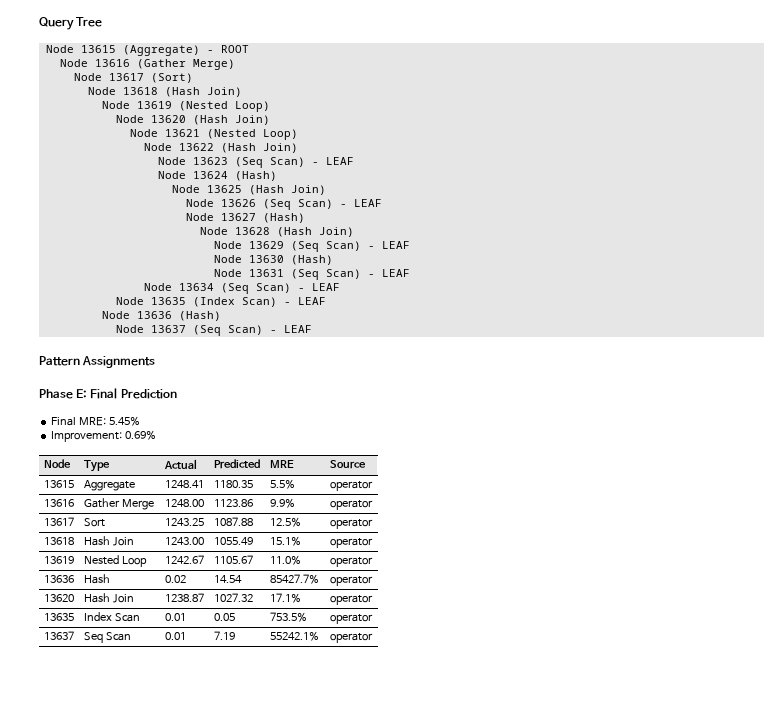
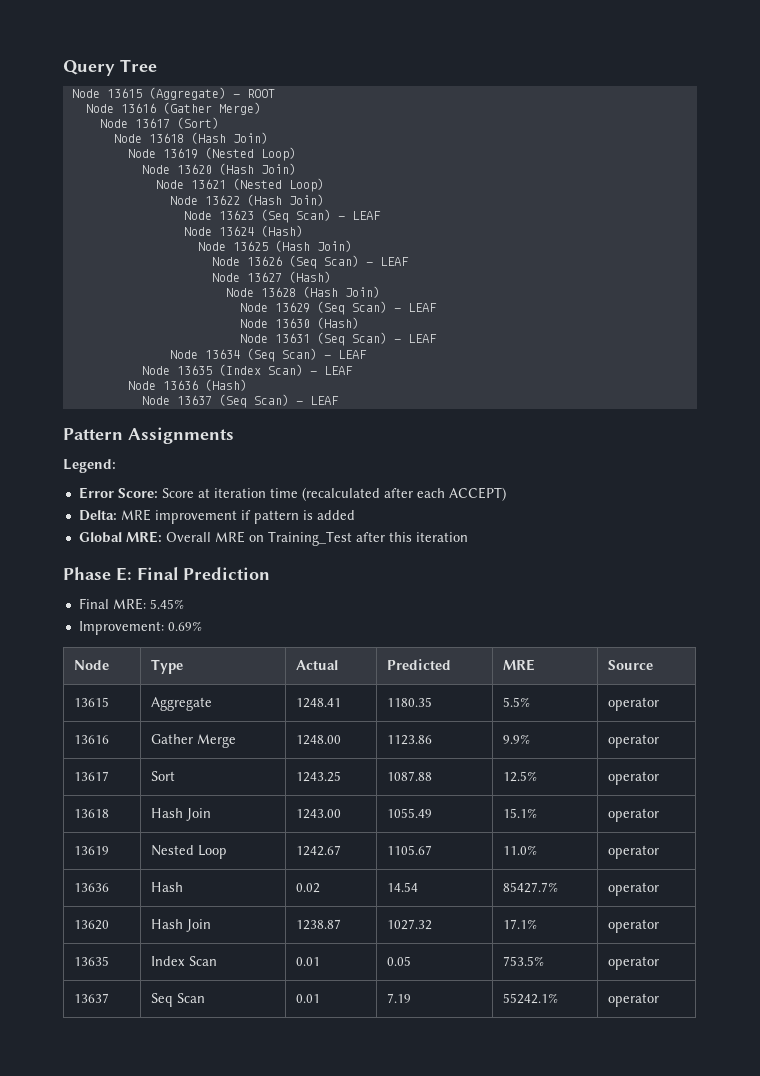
(156, 362) none -> [63,459,116,473] [78,487,506,501] [78,509,355,524] [78,531,468,546] // Legend: // Error Score: Score at iteration time (recalculated after each ACCEPT) // Delta: MRE improvement if pattern is added // Global MRE: Overall MRE on Training_Test after this iteration

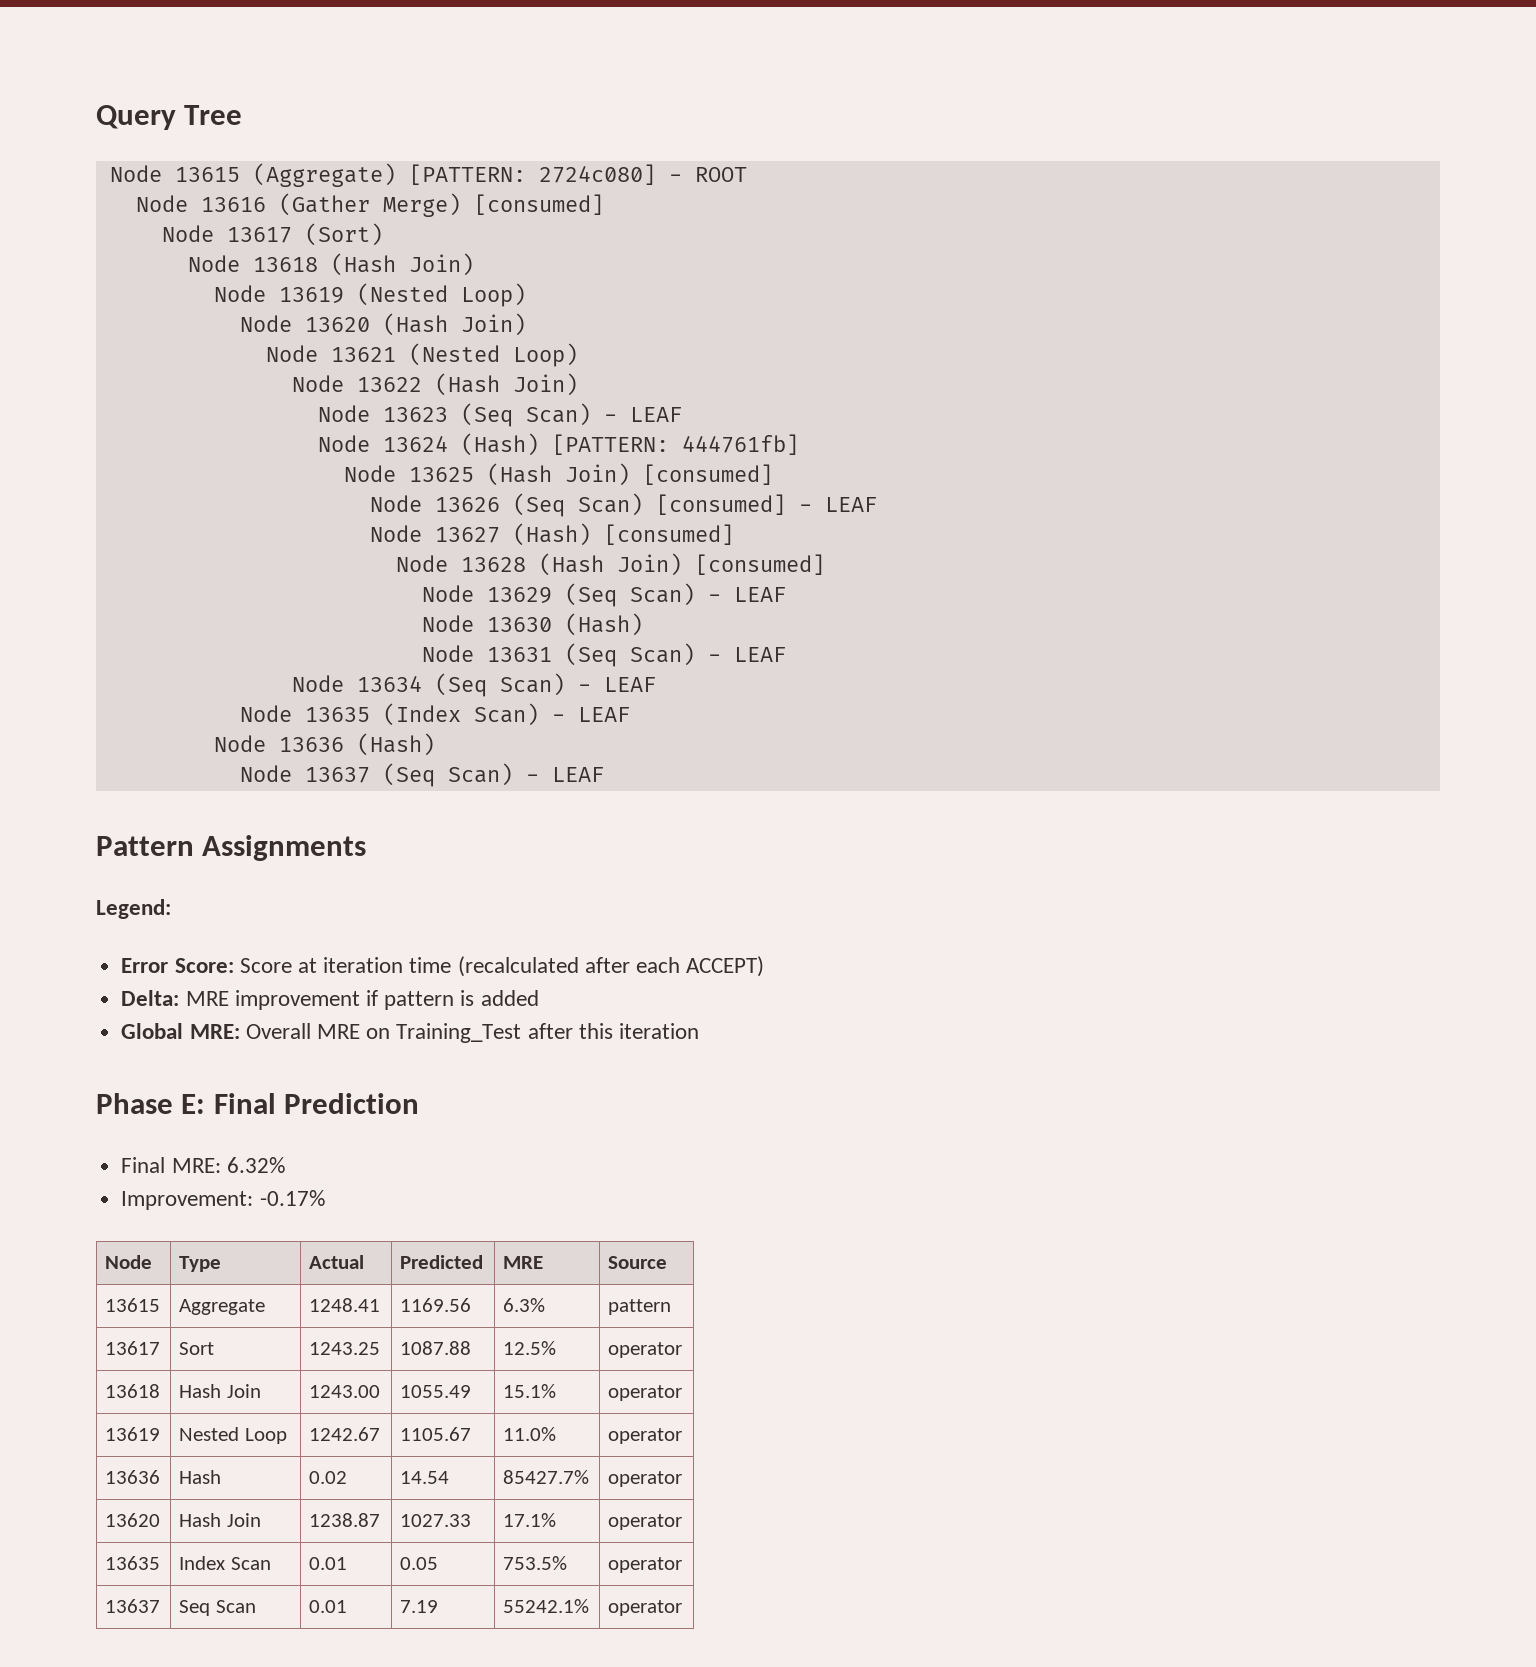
(226, 93) none -> [408,164,656,185] [PATTERN: 2724c080]
(261, 108) none -> [473,194,604,215] [consumed]
(303, 231) none -> [551,434,799,455] [PATTERN: 444761fb]
(352, 246) none -> [642,464,773,485] [consumed]
(359, 261) none -> [655,494,786,515] [consumed]
(331, 277) none -> [603,524,734,545] [consumed]
(380, 292) none -> [694,554,825,575] [consumed]
[149,599,184,609] 5.45% -> [226,1157,285,1173] 6.32%
[167,621,202,631] 0.69% -> [259,1190,325,1206] -0.17%
[387,697,433,707] [503,697,531,707] [608,697,660,711] [74,735,110,744] [151,734,237,748] [296,735,342,745] [387,735,433,745] [503,734,531,744] [608,734,660,748] 1180.35 | 5.5% | operator // 13616 | Gather Merge | 1248.00 | 1123.86 | 9.9% | operator -> [400,1298,472,1312] [503,1298,546,1312] [608,1299,672,1315] 1169.56 | 6.3% | pattern
[387,919,433,930] 1027.32 -> [400,1514,472,1527] 1027.33

